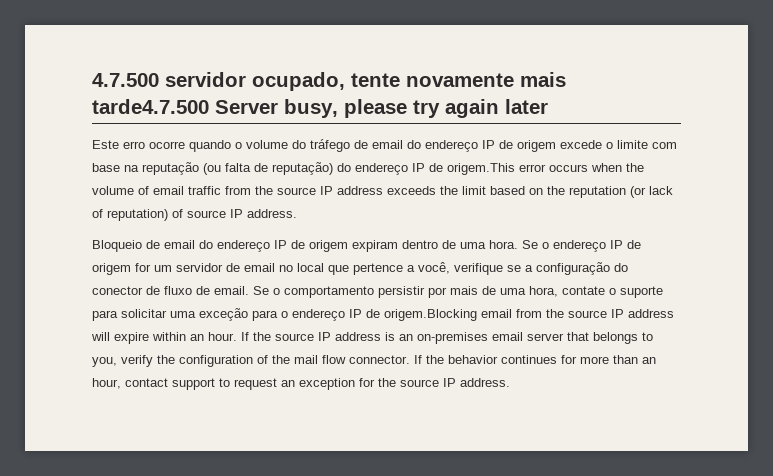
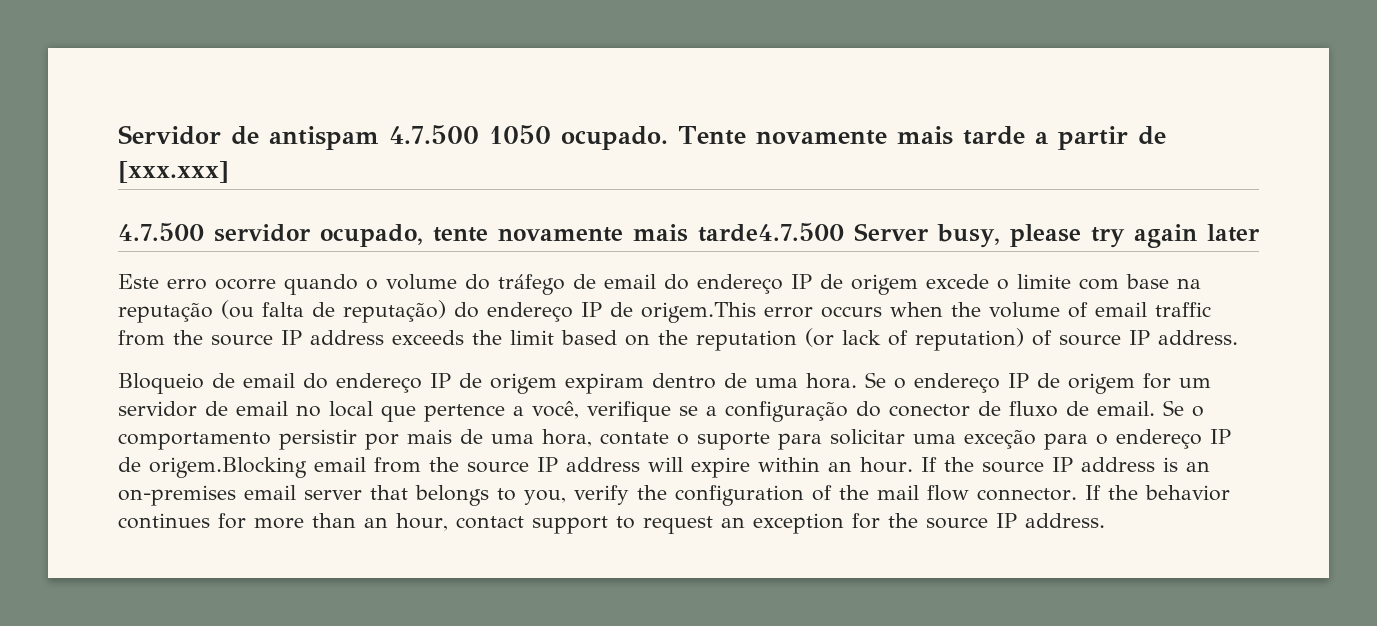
(92, 80) none -> [118,125,1166,150] [118,161,229,183] Servidor de antispam 4.7.500 1050 ocupado. Tente novamente mais tarde a partir de [xxx.xxx] //

